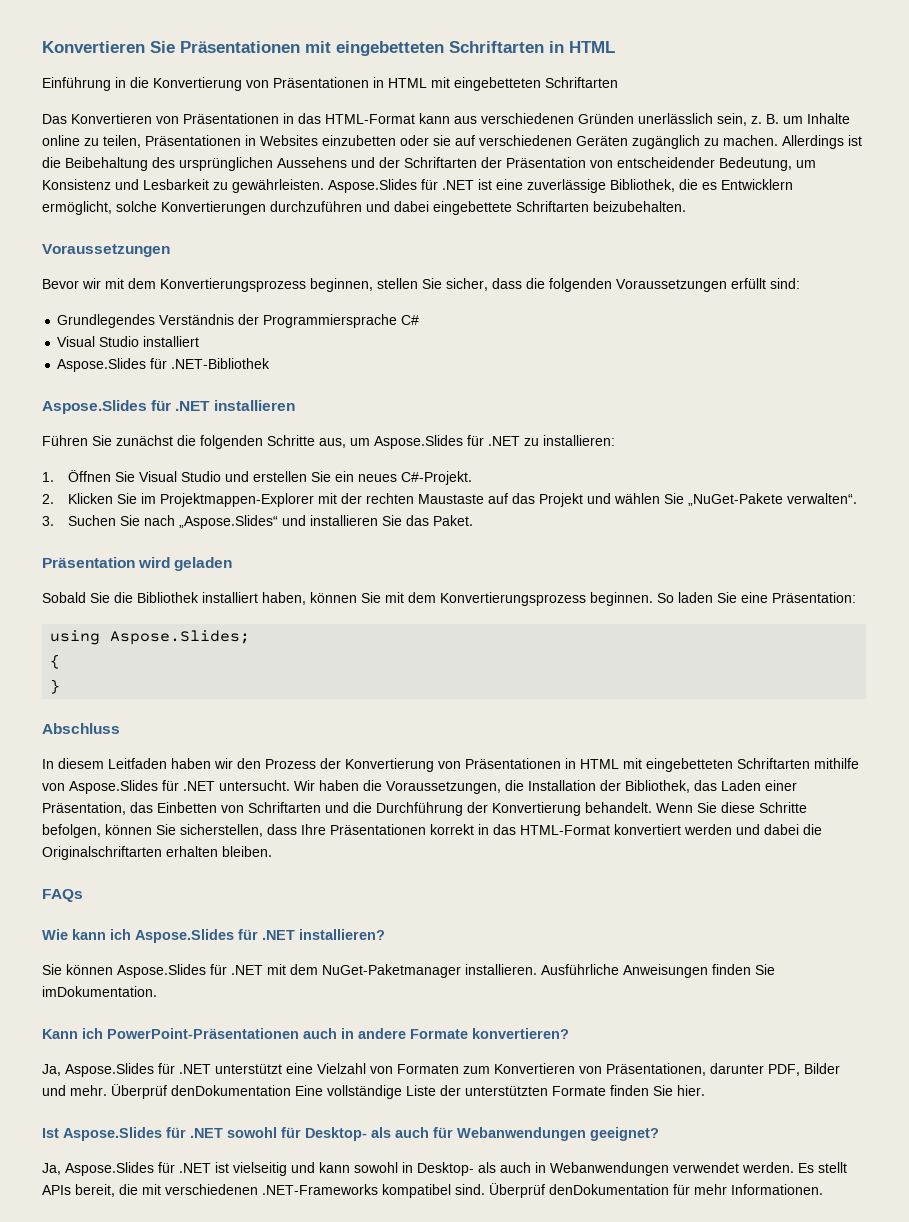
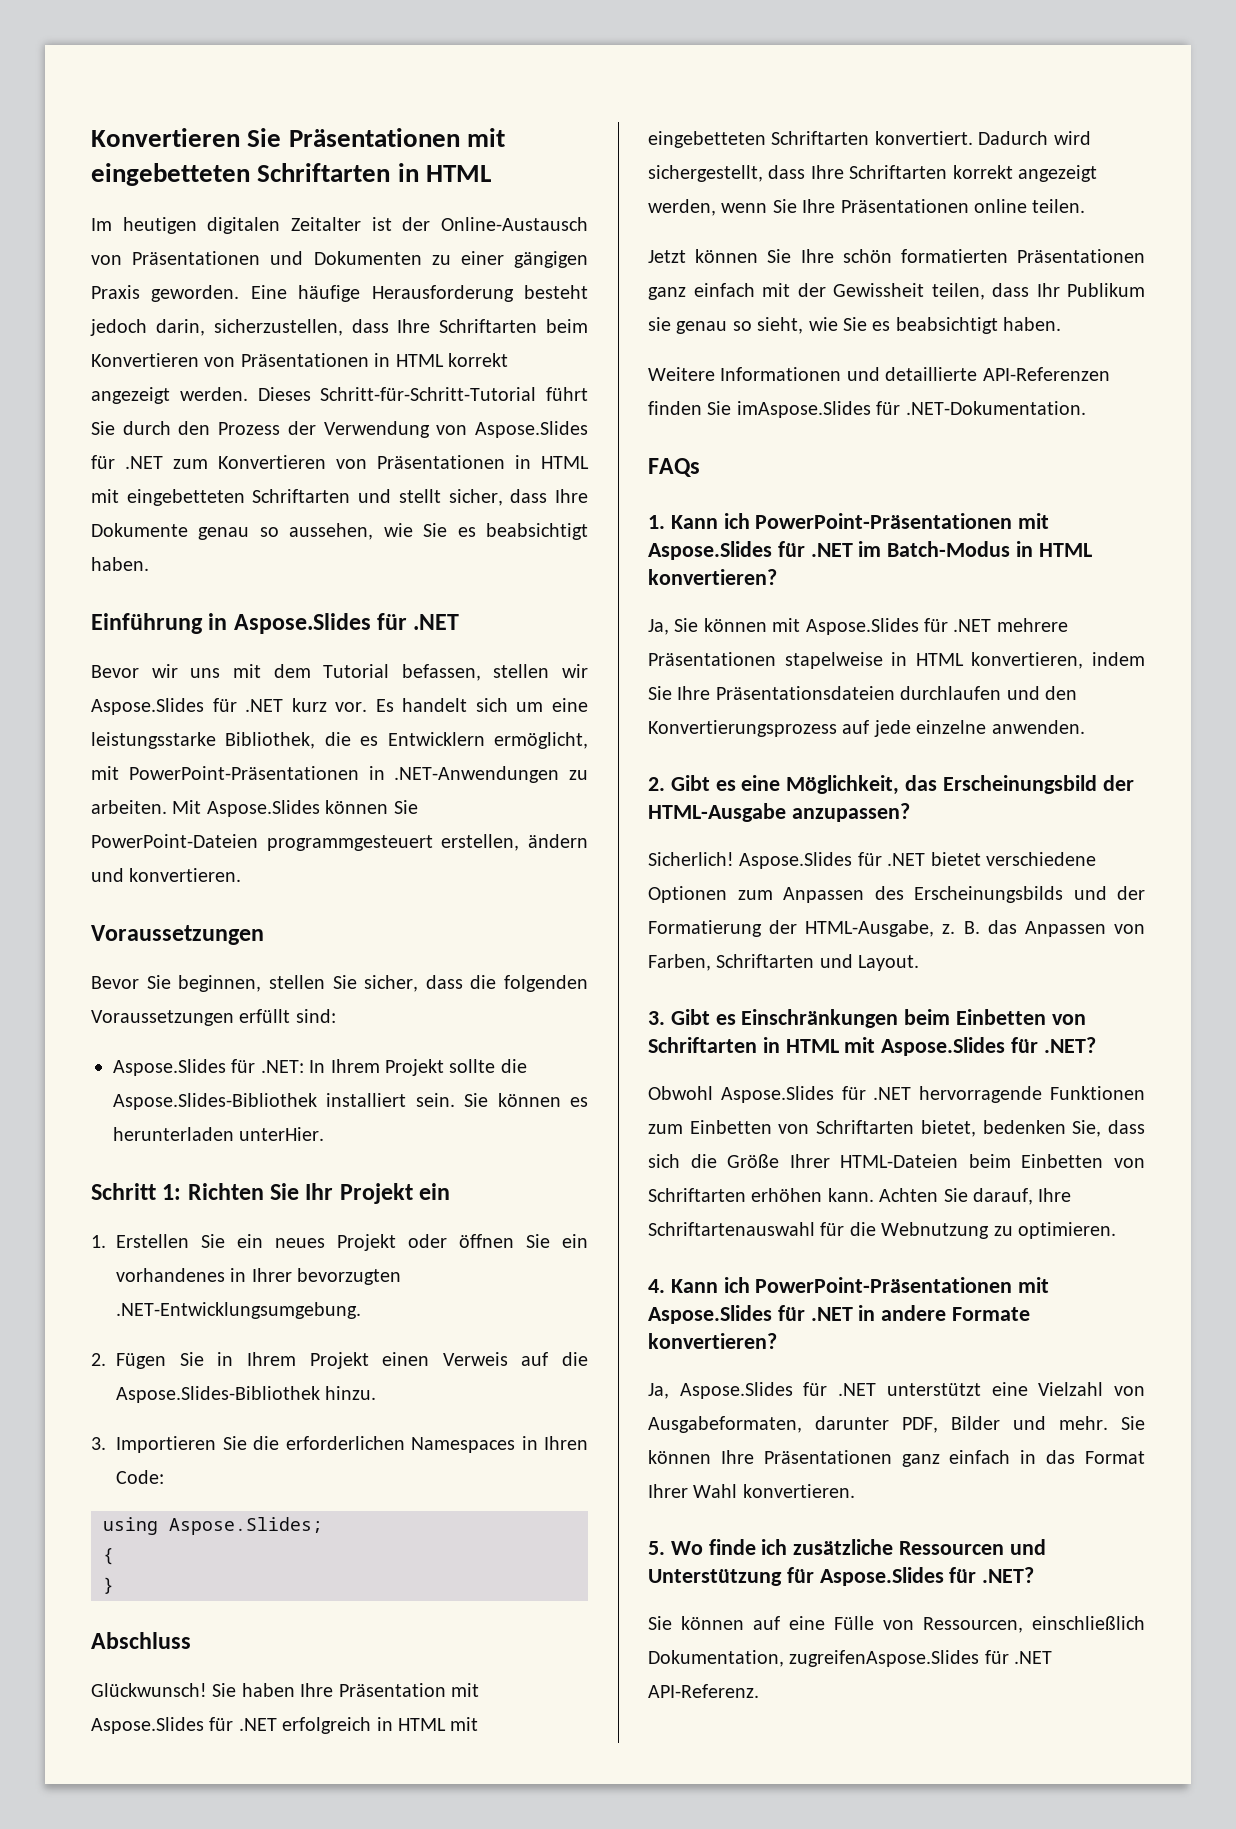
[42,77,618,91] [42,113,850,126] [42,135,862,149] [42,157,816,171] [42,179,606,193] Einführung in die Konvertierung von Präsentationen in HTML mit eingebetteten Schriftarten // Das Konvertieren von Präsentationen in das HTML-Format kann aus verschiedenen Gründen unerlässlich sein, z. B. um Inhalte online zu teilen, Präsentationen in Websites einzubetten oder sie auf verschiedenen Geräten zugänglich zu machen. Allerdings ist die Beibehaltung des ursprünglichen Aussehens und der Schriftarten der Präsentation von entscheidender Bedeutung, um Konsistenz und Lesbarkeit zu gewährleisten. Aspose.Slides für .NET ist eine zuverlässige -> [91,217,588,234] [91,251,588,268] [91,285,588,302] [90,319,588,336] [91,353,508,367] [91,387,588,404] [91,421,588,438] [91,455,589,469] [91,489,588,506] [91,523,588,540] [91,557,149,571] [91,613,460,634] [91,664,588,681] [91,698,588,715] [91,732,216,749] Im heutigen digitalen Zeitalter ist der Online-Austausch von Präsentationen und Dokumenten zu einer gängigen Praxis geworden. Eine häufige Herausforderung besteht jedoch darin, sicherzustellen, dass Ihre Schriftarten beim Konvertieren von Präsentationen in HTML korrekt angezeigt werden. Dieses Schritt-für-Schritt-Tutorial führt Sie durch den Prozess der Verwendung von Aspose.Slides für .NET zum Konvertieren von Präsentationen in HTML mit eingebetteten Schriftarten und stellt sicher, dass Ihre Dokumente genau so aussehen, wie Sie es beabsichtigt haben. // Einführung in Aspose.Slides für .NET // Bevor wir uns mit dem Tutorial befassen, stellen wir Aspose.Slides für .NET kurz vor. Es handelt sich um eine leistungsstarke
[116,201,686,215] [42,244,170,257] [42,278,306,292] solche Konvertierungen durchzuführen und dabei eingebettete Schriftarten beizubehalten. // Voraussetzungen // Bevor wir mit dem Konvertierungsprozess -> [91,766,588,783] [91,800,418,817] [91,834,588,851] [91,868,242,882] [91,925,264,945] [91,975,171,989] mit PowerPoint-Präsentationen in .NET-Anwendungen zu arbeiten. Mit Aspose.Slides können Sie PowerPoint-Dateien programmgesteuert erstellen, ändern und konvertieren. // Voraussetzungen // Bevor Sie
[57,314,420,328] [57,336,200,347] [57,358,271,372] [42,400,295,414] [42,435,615,449] [42,470,473,485] [42,493,858,507] [42,515,474,529] [42,557,233,571] [42,592,856,606] Grundlegendes Verständnis der Programmiersprache C# // Visual Studio installiert // Aspose.Slides für .NET-Bibliothek // Aspose.Slides für .NET installieren // Führen Sie zunächst die folgenden Schritte aus, um Aspose.Slides für .NET zu installieren: // 1. Öffnen Sie Visual Studio und erstellen Sie ein neues C#-Projekt. // 2. Klicken Sie im Projektmappen-Explorer mit der rechten Maustaste auf das Projekt und wählen Sie „NuGet-Pakete verwalten“. // 3. Suchen Sie nach „Aspose.Slides“ und installieren Sie das Paket. // Präsentation wird geladen // Sobald Sie die Bibliothek installiert haben, können Sie mit dem Konvertierungsprozess beginnen. So laden Sie eine Präsentation: -> [113,1059,527,1076] [113,1093,588,1110] [113,1127,325,1141] [91,1183,451,1204] [91,1234,588,1251] [116,1268,402,1285] [116,1302,361,1319] [91,1352,588,1369] [116,1386,377,1403] [91,1436,588,1453] [116,1470,164,1484] Aspose.Slides für .NET: In Ihrem Projekt sollte die Aspose.Slides-Bibliothek installiert sein. Sie können es herunterladen unterHier. // Schritt 1: Richten Sie Ihr Projekt ein // 1. Erstellen Sie ein neues Projekt oder öffnen Sie ein vorhandenes in Ihrer bevorzugten .NET-Entwicklungsumgebung. // 2. Fügen Sie in Ihrem Projekt einen Verweis auf die Aspose.Slides-Bibliothek hinzu. // 3. Importieren Sie die erforderlichen Namespaces in Ihren Code:
[42,758,859,772] [42,780,797,794] [42,802,807,816] [42,824,822,838] [42,846,272,860] [42,889,83,902] [42,929,385,943] [42,964,775,978] [42,986,157,997] [42,1028,337,1039] In diesem Leitfaden haben wir den Prozess der Konvertierung von Präsentationen in HTML mit eingebetteten Schriftarten mithilfe von Aspose.Slides für .NET untersucht. Wir haben die Voraussetzungen, die Installation der Bibliothek, das Laden einer Präsentation, das Einbetten von Schriftarten und die Durchführung der Konvertierung behandelt. Wenn Sie diese Schritte befolgen, können Sie sicherstellen, dass Ihre Präsentationen korrekt in das HTML-Format konvertiert werden und dabei die Originalschriftarten erhalten bleiben. // FAQs // Wie kann ich Aspose.Slides für .NET installieren? // Sie können Aspose.Slides für .NET mit dem NuGet-Paketmanager installieren. Ausführliche Anweisungen finden Sie imDokumentation. // Kann ich PowerPoint-Präsentationen auch -> [91,1683,479,1697] [91,1717,479,1734] [648,131,1091,148] [648,165,1097,182] [648,199,1086,216] [648,249,1145,263] [648,283,1145,300] [648,317,1062,334] [648,367,1110,381] [648,401,1086,418] [648,458,700,477] [648,513,1050,529] [648,541,1092,560] [648,569,777,585] [648,618,1068,635] [648,652,1145,669] [648,686,1077,700] [648,720,1085,737] [648,775,1134,795] [648,803,910,822] [648,852,1096,869] [648,886,1145,903] [648,920,1145,937] [648,954,920,971] [648,1009,1086,1028] [648,1037,1096,1056] [648,1086,1145,1103] [648,1120,1145,1137] [648,1154,1145,1168] [648,1188,1072,1205] [648,1222,1116,1239] [648,1277,1050,1293] [648,1305,853,1324] Glückwunsch! Sie haben Ihre Präsentation mit Aspose.Slides für .NET erfolgreich in HTML mit eingebetteten Schriftarten konvertiert. Dadurch wird sichergestellt, dass Ihre Schriftarten korrekt angezeigt werden, wenn Sie Ihre Präsentationen online teilen. // Jetzt können Sie Ihre schön formatierten Präsentationen ganz einfach mit der Gewissheit teilen, dass Ihr Publikum sie genau so sieht, wie Sie es beabsichtigt haben. // Weitere Informationen und detaillierte API-Referenzen finden Sie imAspose.Slides für .NET-Dokumentation. // FAQs // 1. Kann ich PowerPoint-Präsentationen mit Aspose.Slides für .NET im Batch-Modus in HTML konvertieren? // Ja, Sie können mit Aspose.Slides für .NET mehrere Präsentationen stapelweise in HTML konvertieren, indem Sie Ihre Präsentationsdateien durchlaufen und den Konvertierungsprozess auf jede einzelne anwenden. // 2. Gibt es eine Möglichkeit, das Erscheinungsbild der HTML-Ausgabe anzupassen? // Sicherlich! Aspose.Slides für .NET bietet verschiedene Optionen zum Anpassen des Erscheinungsbilds und der Formatierung der HTML-Ausgabe, z. B. das Anpassen von Farben, Schriftarten und Layout. // 3. Gibt es Einschränkungen beim Einbetten von Schriftarten in HTML mit Aspose.Slides für .NET? // Obwohl Aspose.Slides für .NET hervorragende Funktionen zum Einbetten von Schriftarten bietet, bedenken Sie, dass sich die Größe Ihrer HTML-Dateien beim Einbetten von Schriftarten erhöhen kann. Achten Sie darauf, Ihre Schriftartenauswahl für die Webnutzung zu optimieren. // 4. Kann ich PowerPoint-Präsentationen mit Aspose.Slides für .NET
[397,1063,706,1076] Formaten zum Konvertieren von Präsentationen, -> [648,1416,802,1433] Ausgabeformaten,
[111,1084,705,1099] [42,1127,659,1141] [42,1162,847,1176] [42,1183,823,1198] Überprüf denDokumentation Eine vollständige Liste der unterstützten Formate finden Sie hier. // Ist Aspose.Slides für .NET sowohl für Desktop- als auch für Webanwendungen geeignet? // Ja, Aspose.Slides für .NET ist vielseitig und kann sowohl in Desktop- als auch in Webanwendungen verwendet werden. Es stellt APIs bereit, die mit verschiedenen .NET-Frameworks kompatibel sind. Überprüf denDokumentation für mehr Informationen. -> [1121,1416,1145,1430] [648,1450,1145,1467] [648,1484,855,1498] [648,1539,1046,1555] [648,1567,1035,1586] [648,1616,1145,1633] [648,1650,1053,1667] [648,1684,759,1698] Sie können Ihre Präsentationen ganz einfach in das Format Ihrer Wahl konvertieren. // 5. Wo finde ich zusätzliche Ressourcen und Unterstützung für Aspose.Slides für .NET? // Sie können auf eine Fülle von Ressourcen, einschließlich Dokumentation, zugreifenAspose.Slides für .NET API-Referenz.

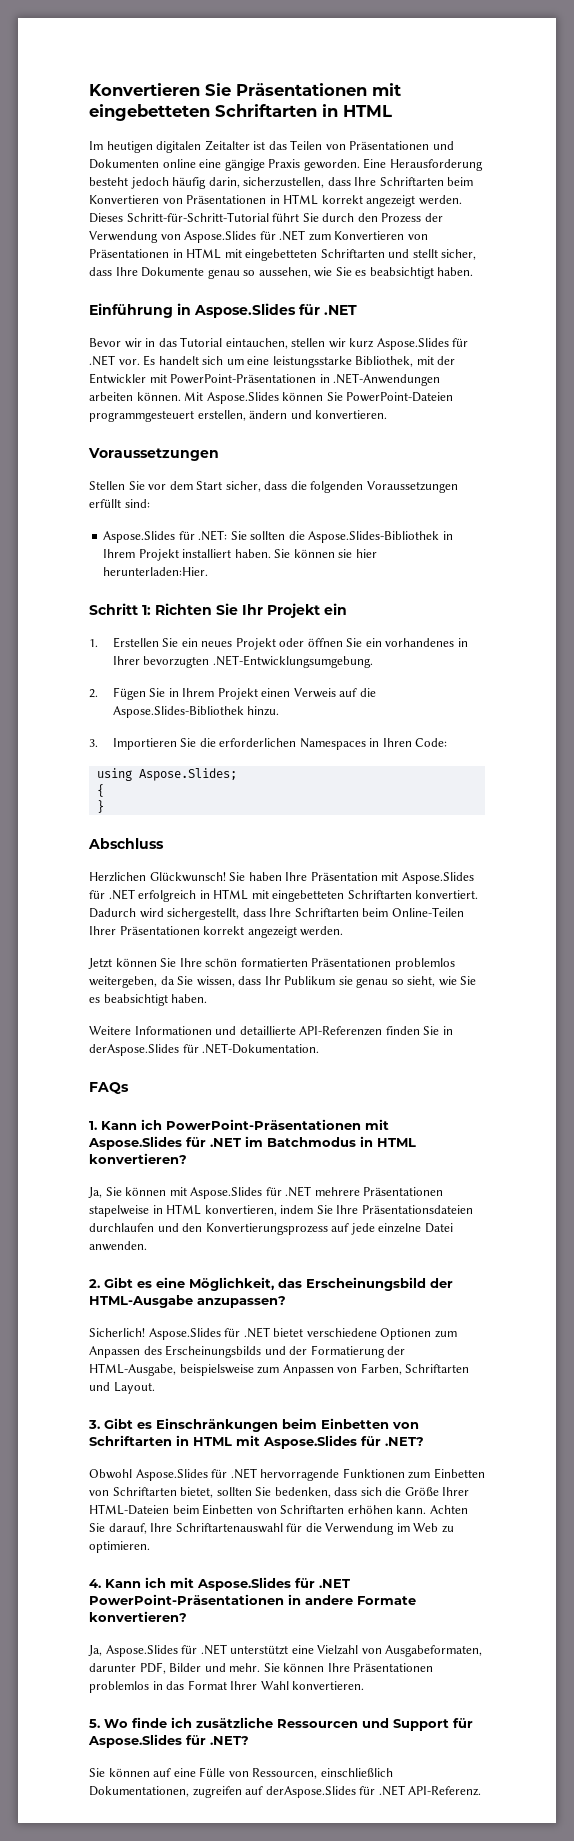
[402,217,588,231] der Online-Austausch -> [268,140,323,150] das Teilen
[431,251,588,268] zu einer gängigen -> [162,159,265,171] online eine gängige
[298,285,361,302] häufige -> (387, 163) none
(147, 327) none -> [172,177,207,189] häufig
[190,664,481,681] uns mit dem Tutorial befassen, -> [145,337,288,349] in das Tutorial eintauchen,
[91,698,327,715] Aspose.Slides für .NET kurz -> [349,338,469,350] [89,355,115,366] kurz Aspose.Slides für .NET
[324,732,588,749] die es Entwicklern ermöglicht, -> [416,356,456,365] [89,373,146,384] mit der Entwickler
[569,770,588,780] [91,800,167,814] zu arbeiten. -> [89,392,181,401] arbeiten können.
[91,975,357,992] Bevor Sie beginnen, stellen Sie -> [89,481,223,490] Stellen Sie vor dem Start
[309,1059,527,1076] [113,1093,588,1110] [113,1127,325,1141] In Ihrem Projekt sollte die Aspose.Slides-Bibliothek installiert sein. Sie können es herunterladen unterHier. -> [230,531,453,543] [103,549,377,561] [103,567,209,576] Sie sollten die Aspose.Slides-Bibliothek in Ihrem Projekt installiert haben. Sie können sie hier herunterladen:Hier.
(191, 1640) none -> [89,872,146,882] Herzlichen
[952,165,1097,182] [648,199,1086,216] korrekt angezeigt werden, wenn Sie Ihre Präsentationen online teilen. -> [362,907,464,917] [89,926,344,938] beim Online-Teilen Ihrer Präsentationen korrekt angezeigt werden.
[648,283,985,300] ganz einfach mit der Gewissheit teilen, -> [394,958,455,970] [89,976,235,988] problemlos weitergeben, da Sie wissen,
[736,401,871,418] imAspose.Slides -> [442,1026,453,1035] [89,1044,179,1056] in derAspose.Slides
[887,541,1011,557] Batch-Modus -> [267,1137,356,1147] Batchmodus
(987, 727) none -> [424,1223,453,1233] Datei
[942,920,1017,934] z. B. das -> [179,1364,280,1376] beispielsweise zum
[982,1120,1102,1137] bedenken Sie, -> [216,1487,331,1498] sollten Sie bedenken,
[881,1222,990,1239] Webnutzung -> [325,1523,439,1535] Verwendung im Web
[755,1277,1050,1293] [648,1305,853,1324] PowerPoint-Präsentationen mit Aspose.Slides für .NET -> [170,1577,350,1591] [89,1594,284,1605] mit Aspose.Slides für .NET PowerPoint-Präsentationen
[901,1450,1011,1467] ganz einfach -> [89,1681,149,1693] problemlos
[648,1569,782,1586] Unterstützung -> [393,1719,449,1731] Support
[648,1650,980,1667] Dokumentation, zugreifenAspose.Slides -> [89,1786,356,1798] Dokumentationen, zugreifen auf derAspose.Slides

